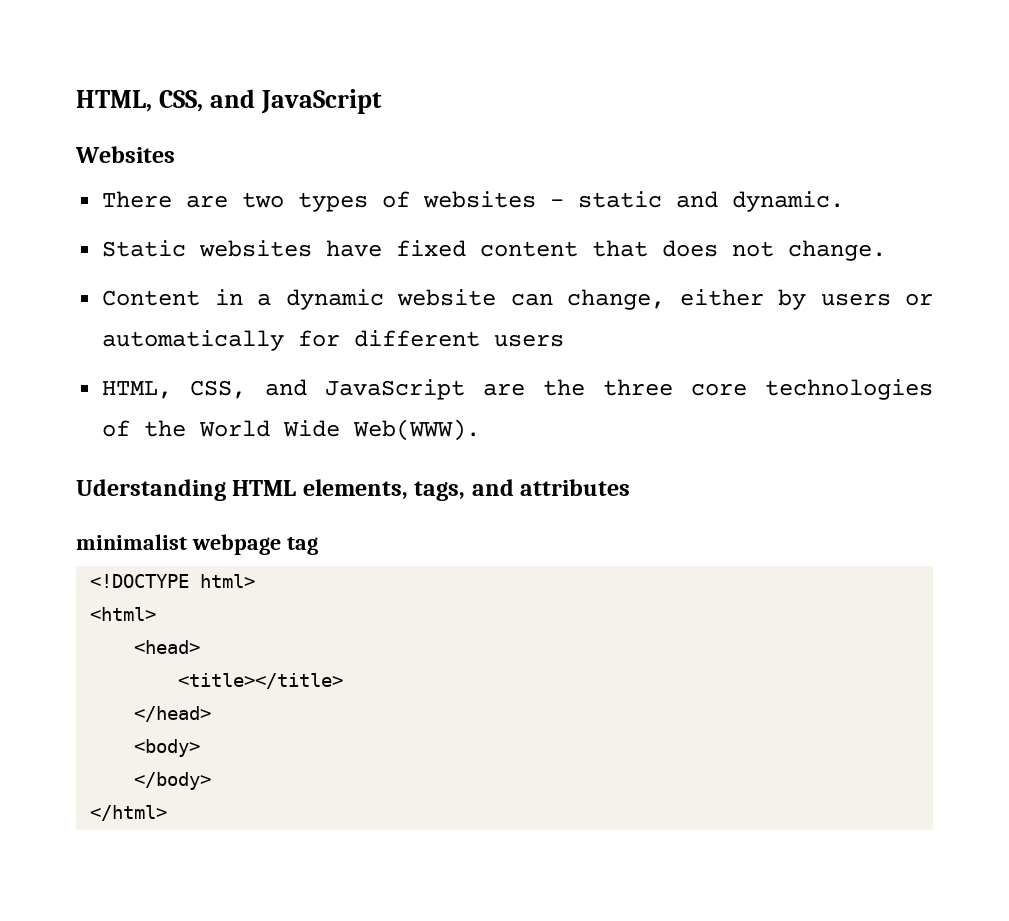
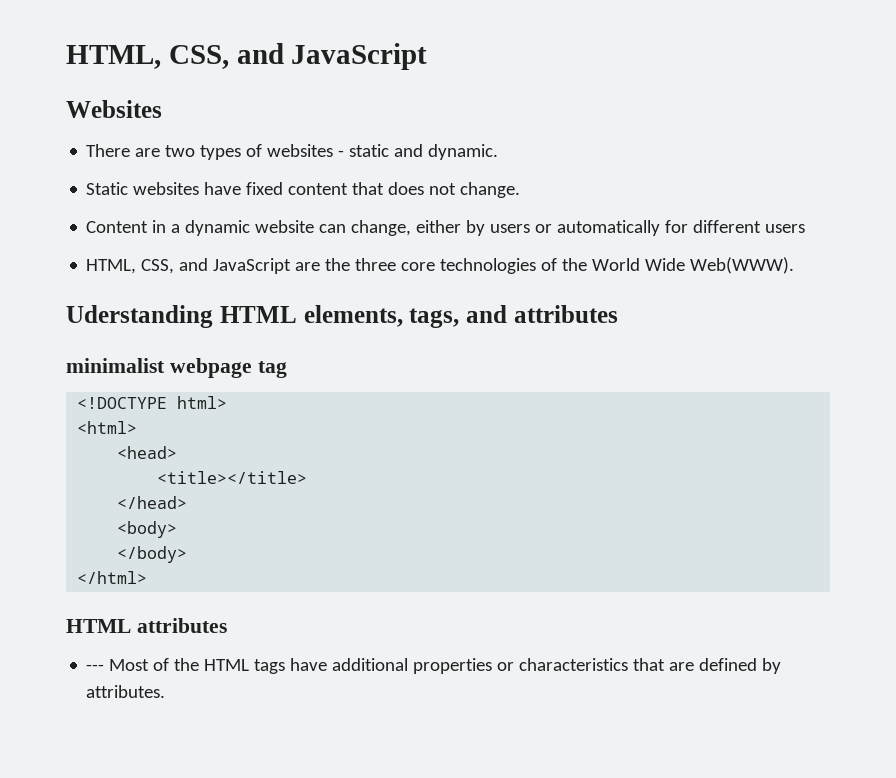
(168, 813) none -> [66,618,227,633] [86,658,782,674] [86,685,166,698] // HTML attributes // --- Most of the HTML tags have additional properties or characteristics that are defined by attributes.

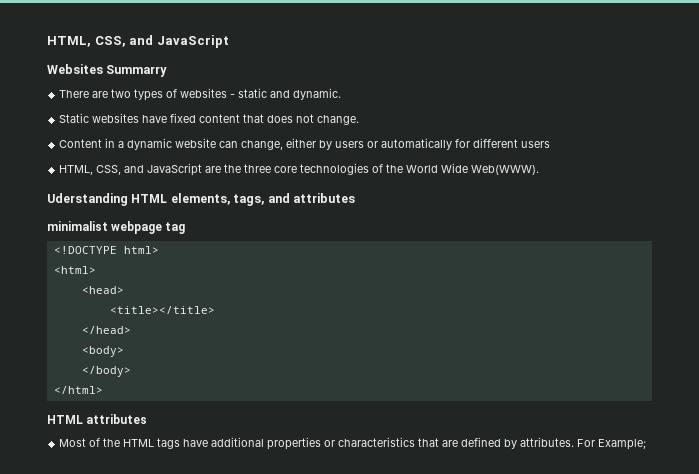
(162, 109) none -> [106,65,168,77] Summarry
[86,664,105,671] --- -> (148, 419) none
(166, 691) none -> [577,439,647,450] For Example;

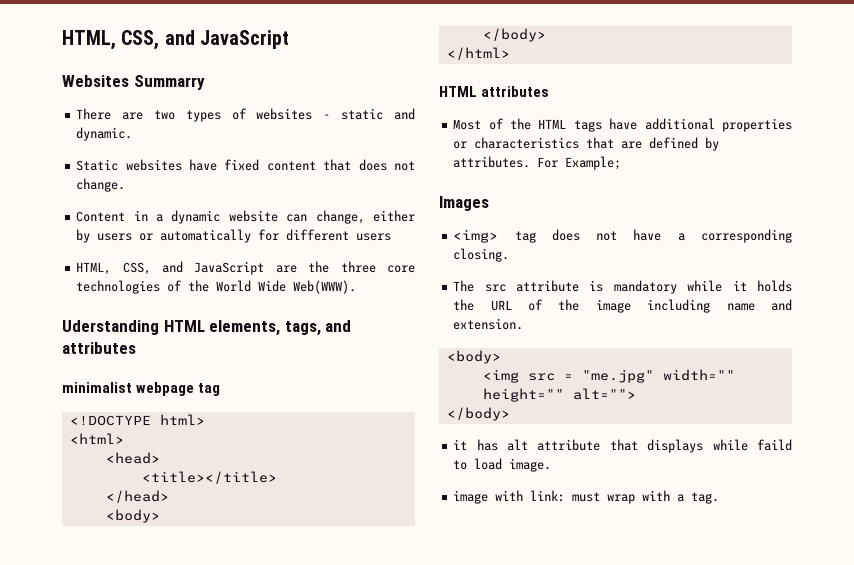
(647, 444) none -> [439,196,489,211] [453,229,792,243] [453,248,510,262] [453,280,792,294] [453,299,792,313] [453,318,524,330] [446,350,501,364] [482,369,735,383] [482,388,636,402] [446,407,510,421] [453,439,792,453] [453,458,552,472] [453,490,720,504] // Images // <img> tag does not have a corresponding closing. // The src attribute is mandatory while it holds the URL of the image including name and extension. // <body> // <img src = "me.jpg" width="" height="" alt=""> // </body> // it has alt attribute that displays while faild to load image. // image with link: must wrap with a tag.

